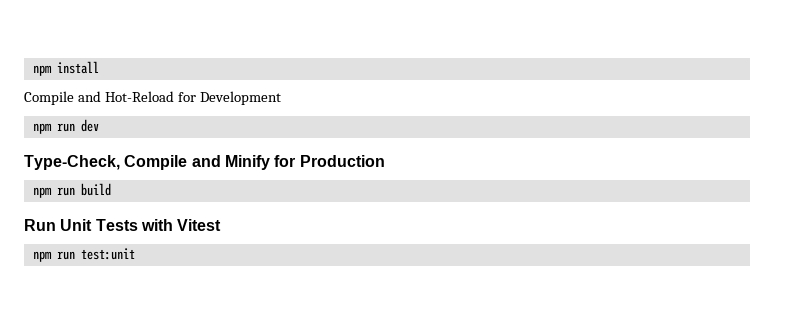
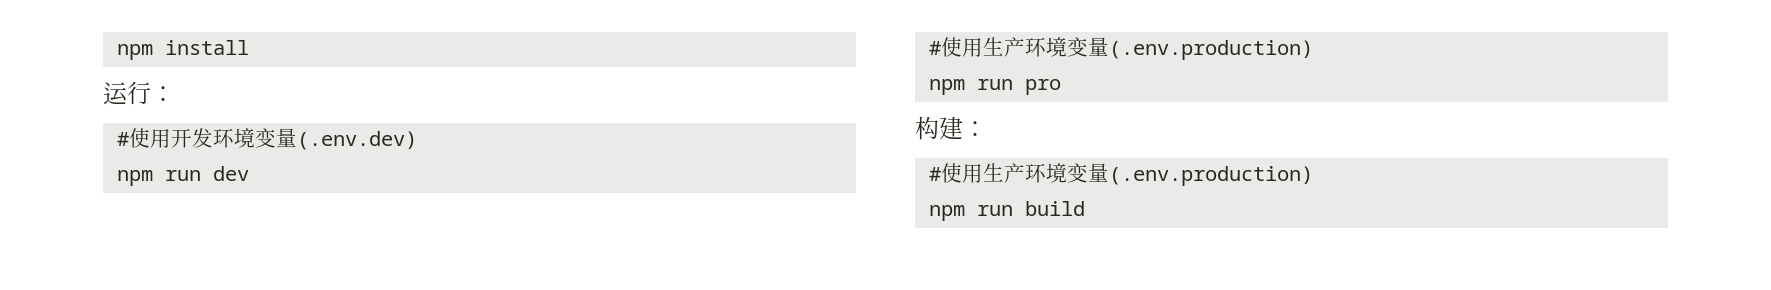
[24,91,281,105] [32,119,99,134] [24,155,385,170] [32,183,111,198] [24,219,222,231] [32,248,135,262] Compile and Hot-Reload for Development // npm run dev // Type-Check, Compile and Minify for Production // npm run build // Run Unit Tests with Vitest // npm run test:unit -> [103,81,175,105] [117,128,418,150] [117,166,250,186] [929,37,1314,60] [929,79,1062,95] [915,116,987,140] [929,163,1314,186] [929,201,1086,221] 运行： // #使用开发环境变量(.env.dev) // npm run dev // #使用生产环境变量(.env.production) // npm run pro // 构建： // #使用生产环境变量(.env.production) // npm run build

